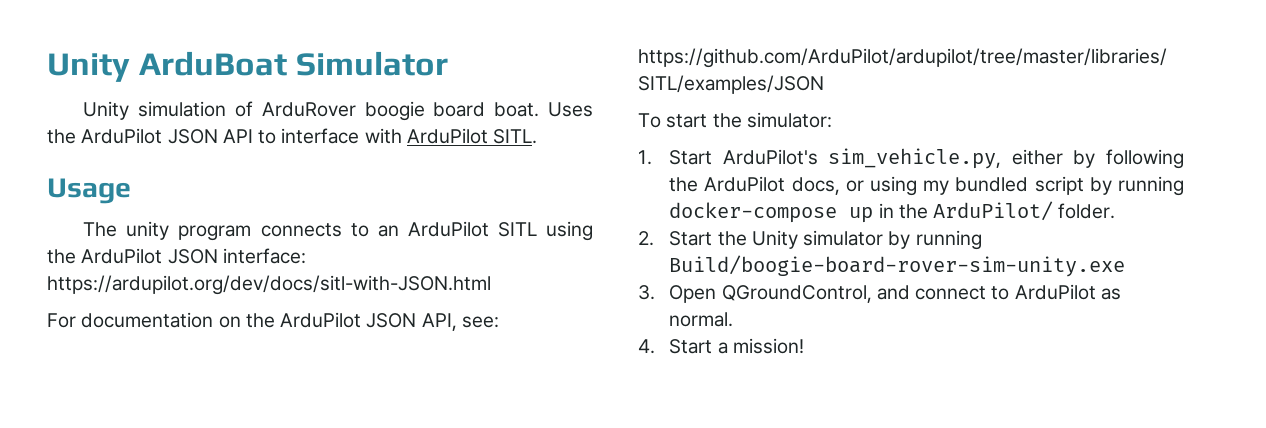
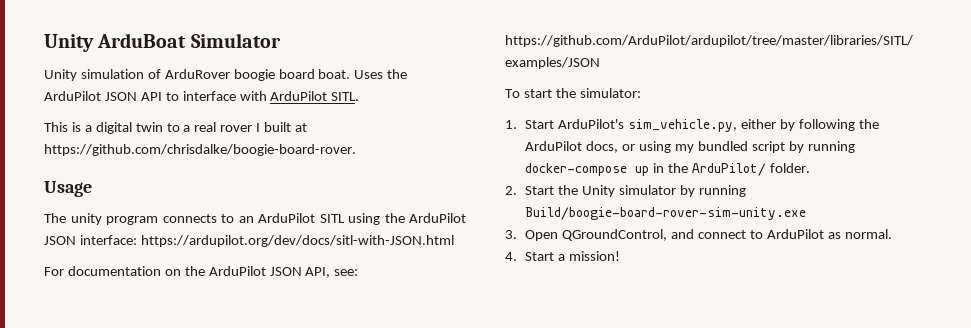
(538, 136) none -> [44,122,308,134] [44,144,356,156] // This is a digital twin to a real rover I built at https://github.com/chrisdalke/boogie-board-rover.

